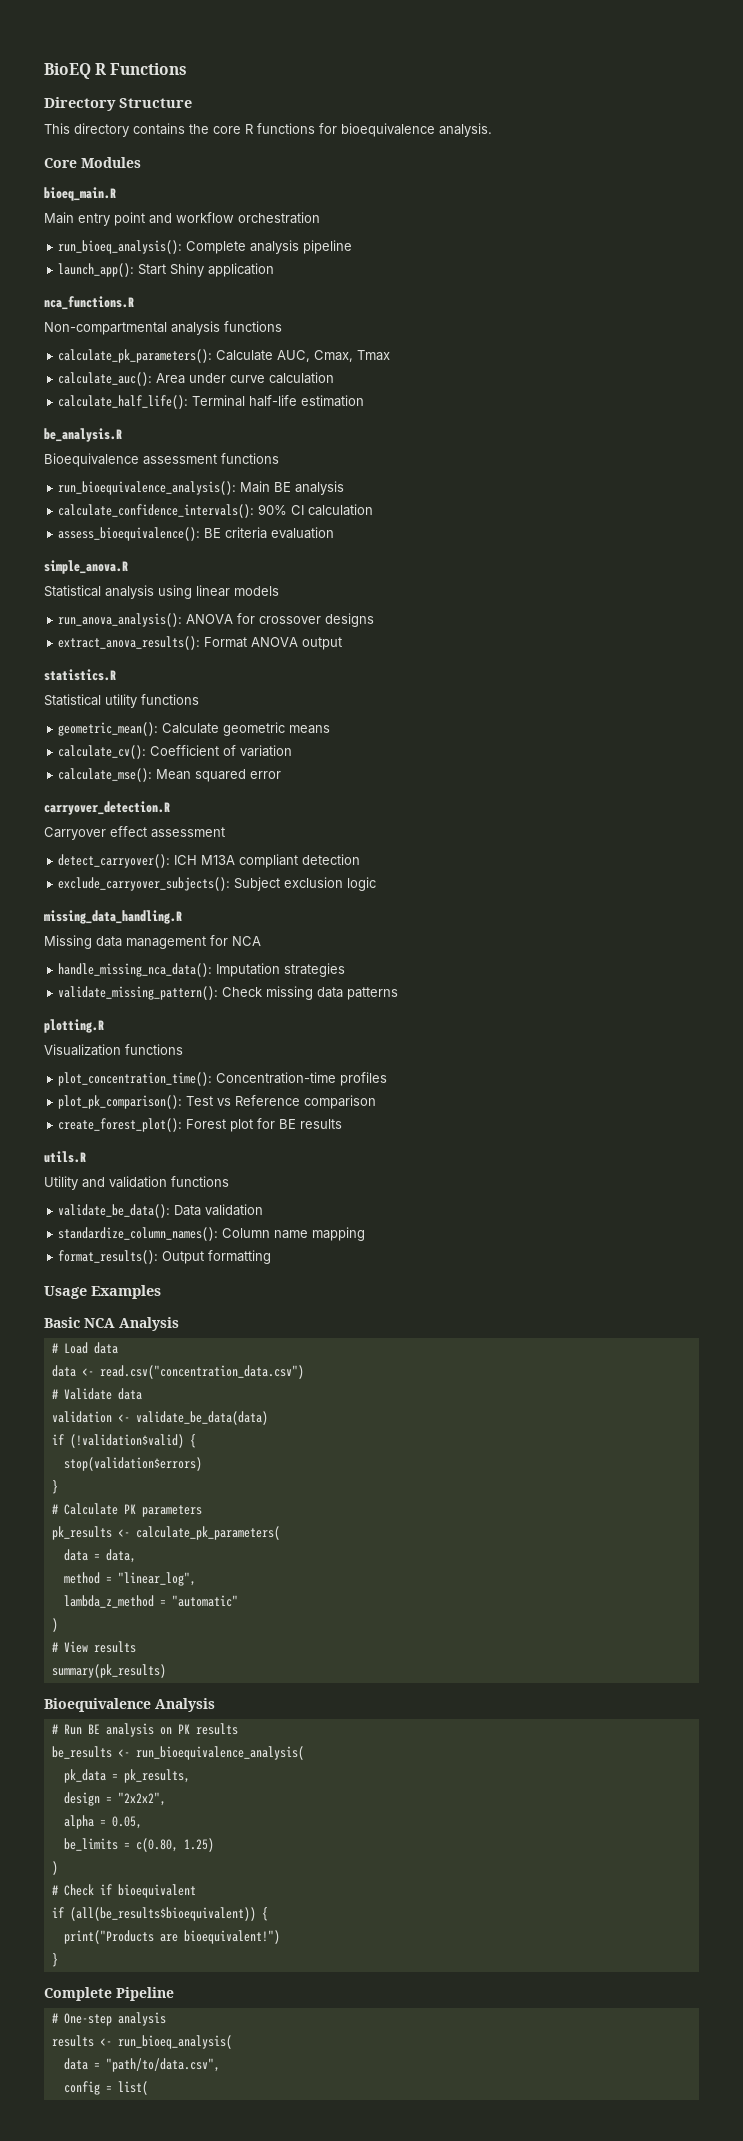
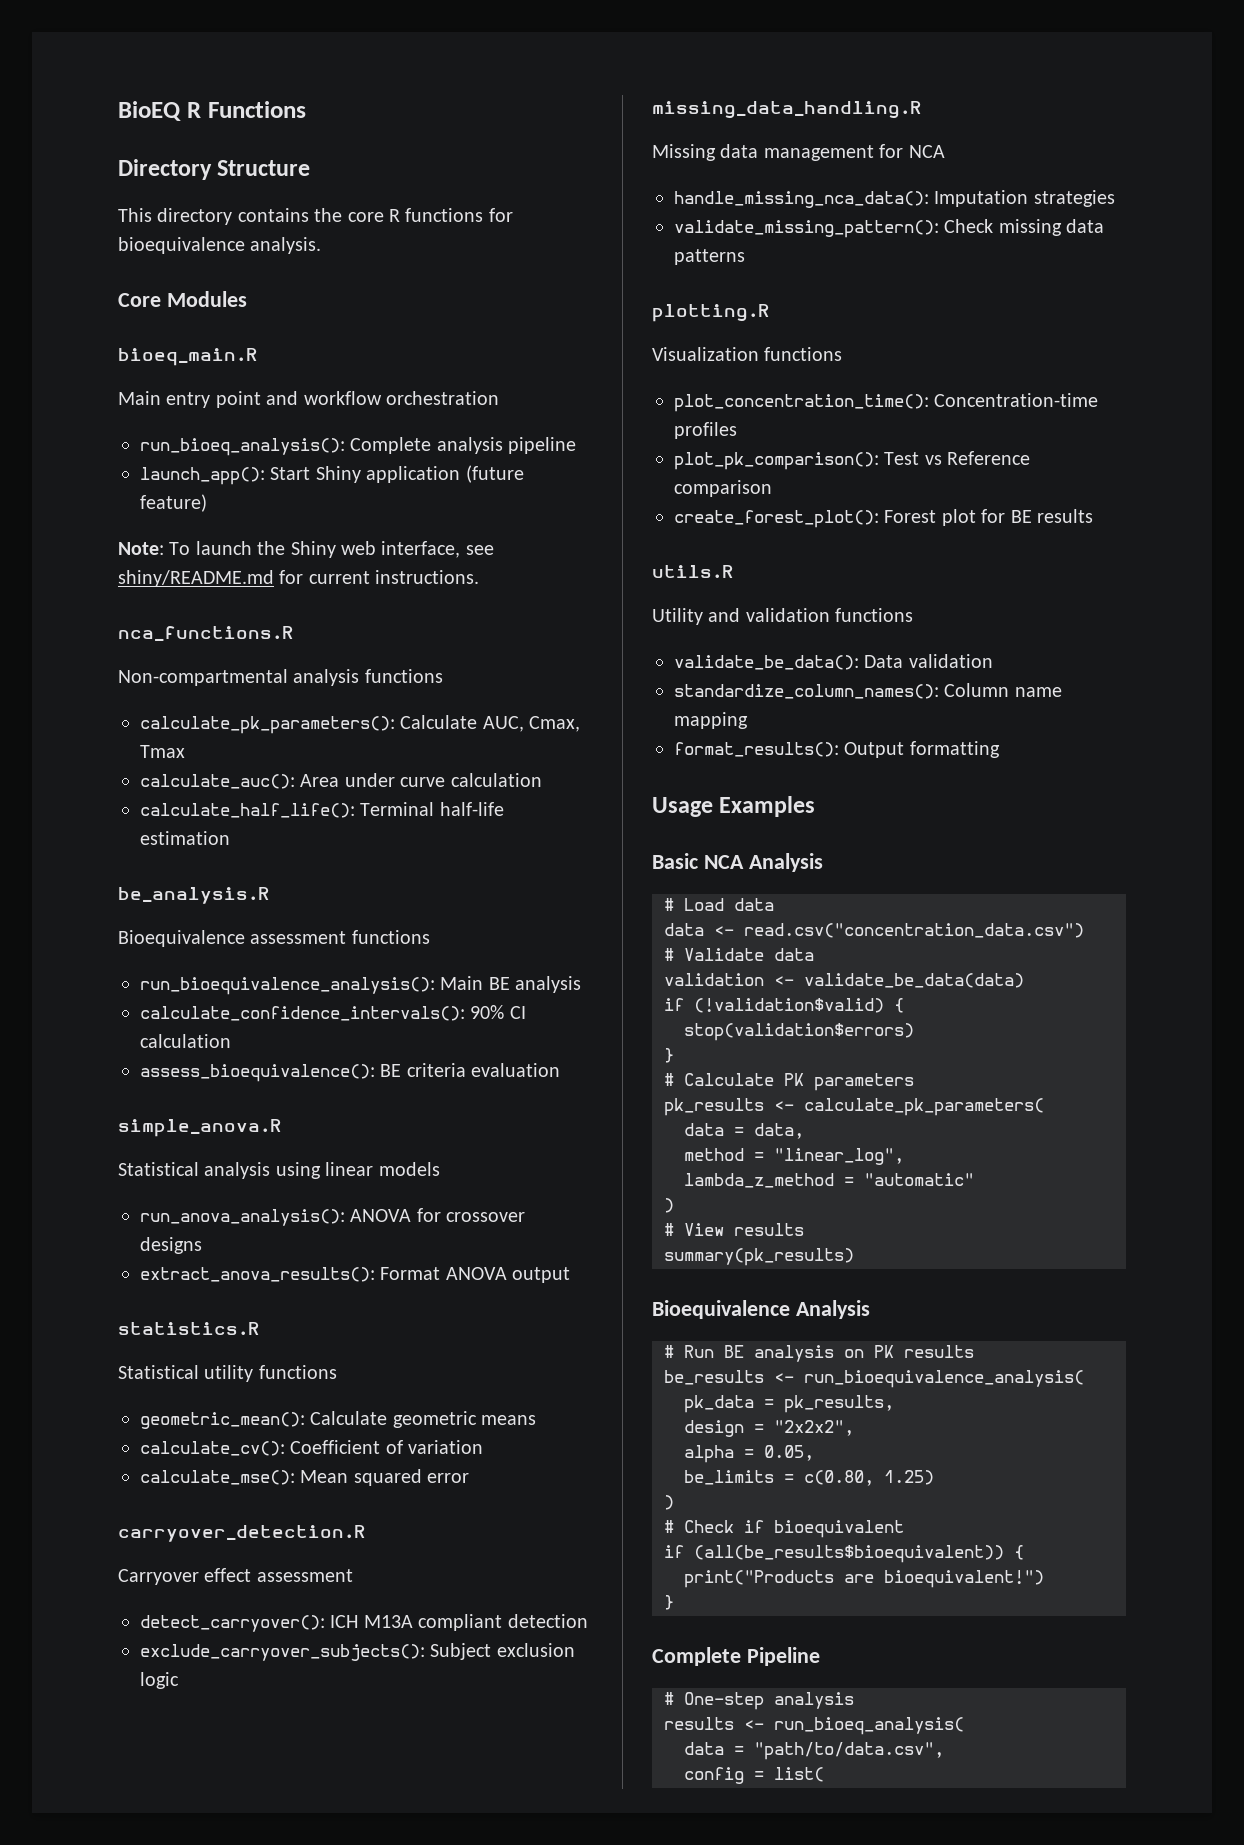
(275, 270) none -> [465,465,524,483] [140,494,207,512] [118,541,494,558] [118,570,480,587] (future feature) // Note: To launch the Shiny web interface, see shiny/README.md for current instructions.

